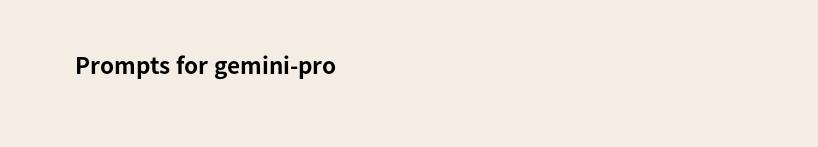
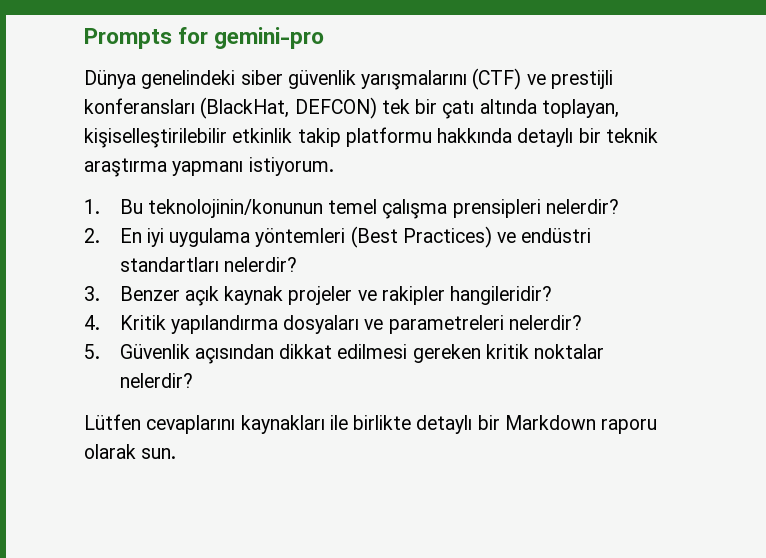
(337, 67) none -> [84,68,613,90] [84,97,619,119] [84,127,658,148] [84,157,334,177] [84,199,619,219] [84,226,592,248] [119,257,297,272] [84,286,553,306] [84,315,582,334] [84,344,605,364] [119,373,193,388] [84,414,658,434] [84,444,177,459] // Dünya genelindeki siber güvenlik yarışmalarını (CTF) ve prestijli konferansları (BlackHat, DEFCON) tek bir çatı altında toplayan, kişiselleştirilebilir etkinlik takip platformu hakkında detaylı bir teknik araştırma yapmanı istiyorum. // 1. Bu teknolojinin/konunun temel çalışma prensipleri nelerdir? // 2. En iyi uygulama yöntemleri (Best Practices) ve endüstri standartları nelerdir? // 3. Benzer açık kaynak projeler ve rakipler hangileridir? // 4. Kritik yapılandırma dosyaları ve parametreleri nelerdir? // 5. Güvenlik açısından dikkat edilmesi gereken kritik noktalar nelerdir? // Lütfen cevaplarını kaynakları ile birlikte detaylı bir Markdown raporu olarak sun.

